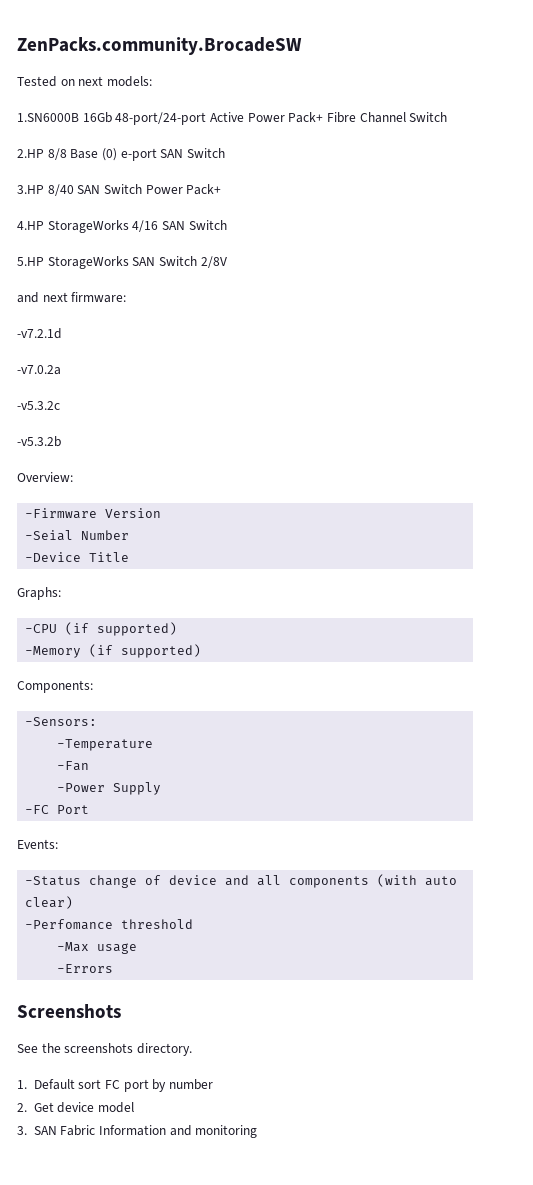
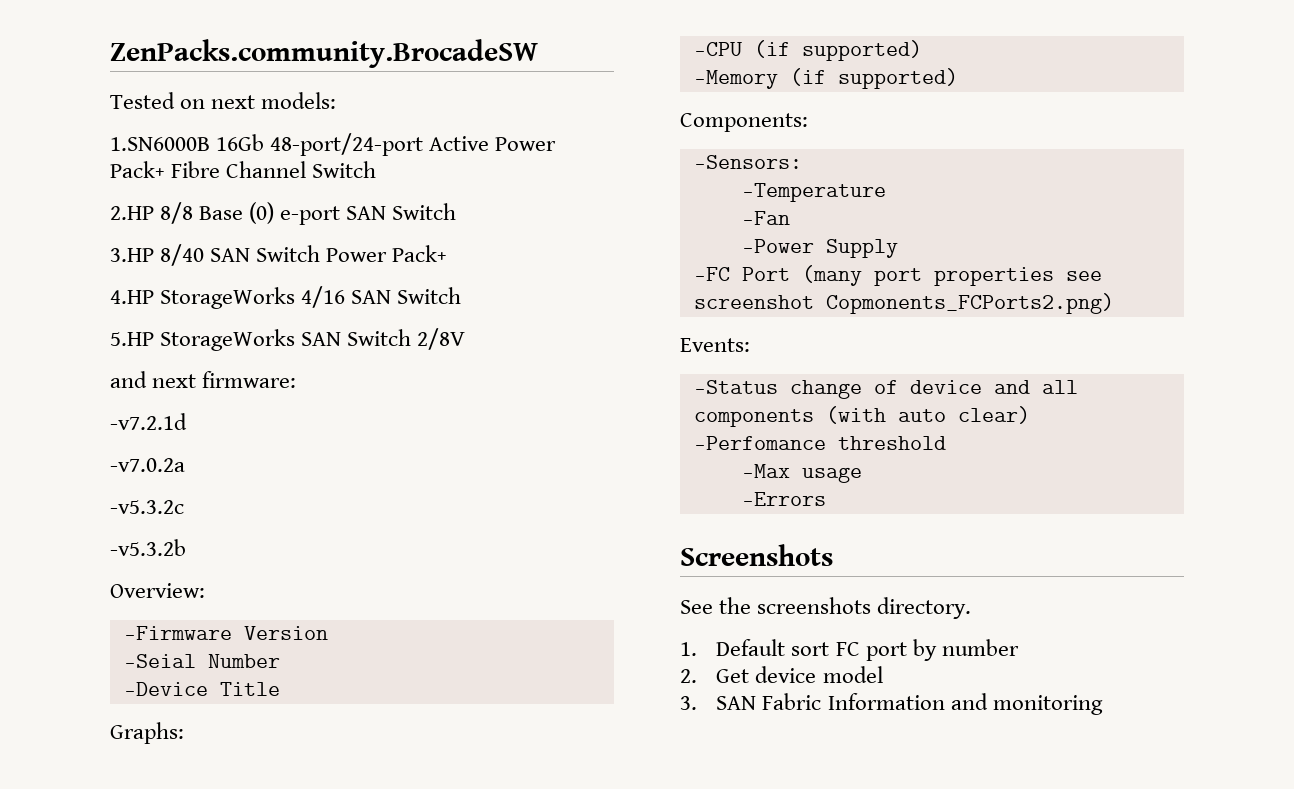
(90, 809) none -> [801,265,1102,286] [693,293,1114,314] (many port properties see screenshot Copmonents_FCPorts2.png)

